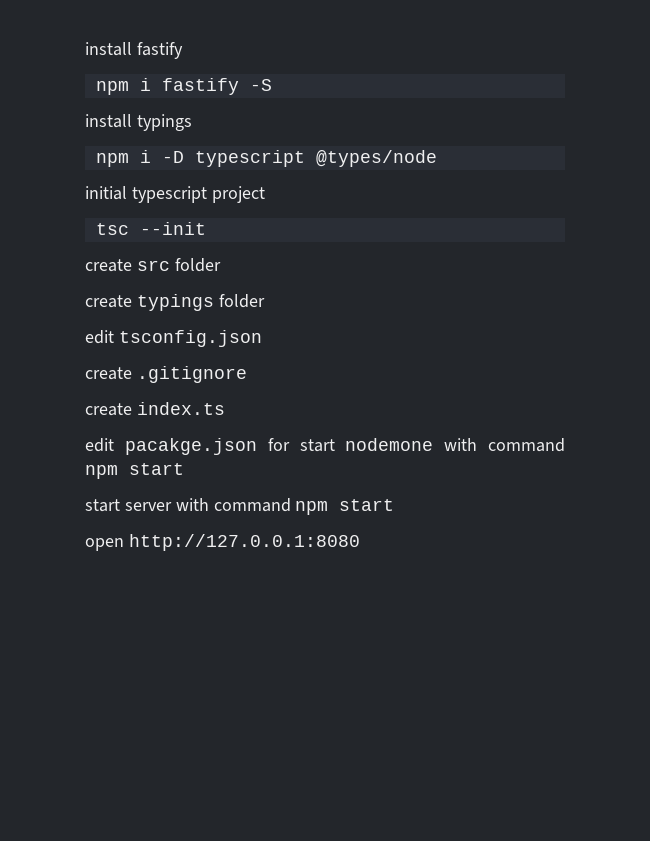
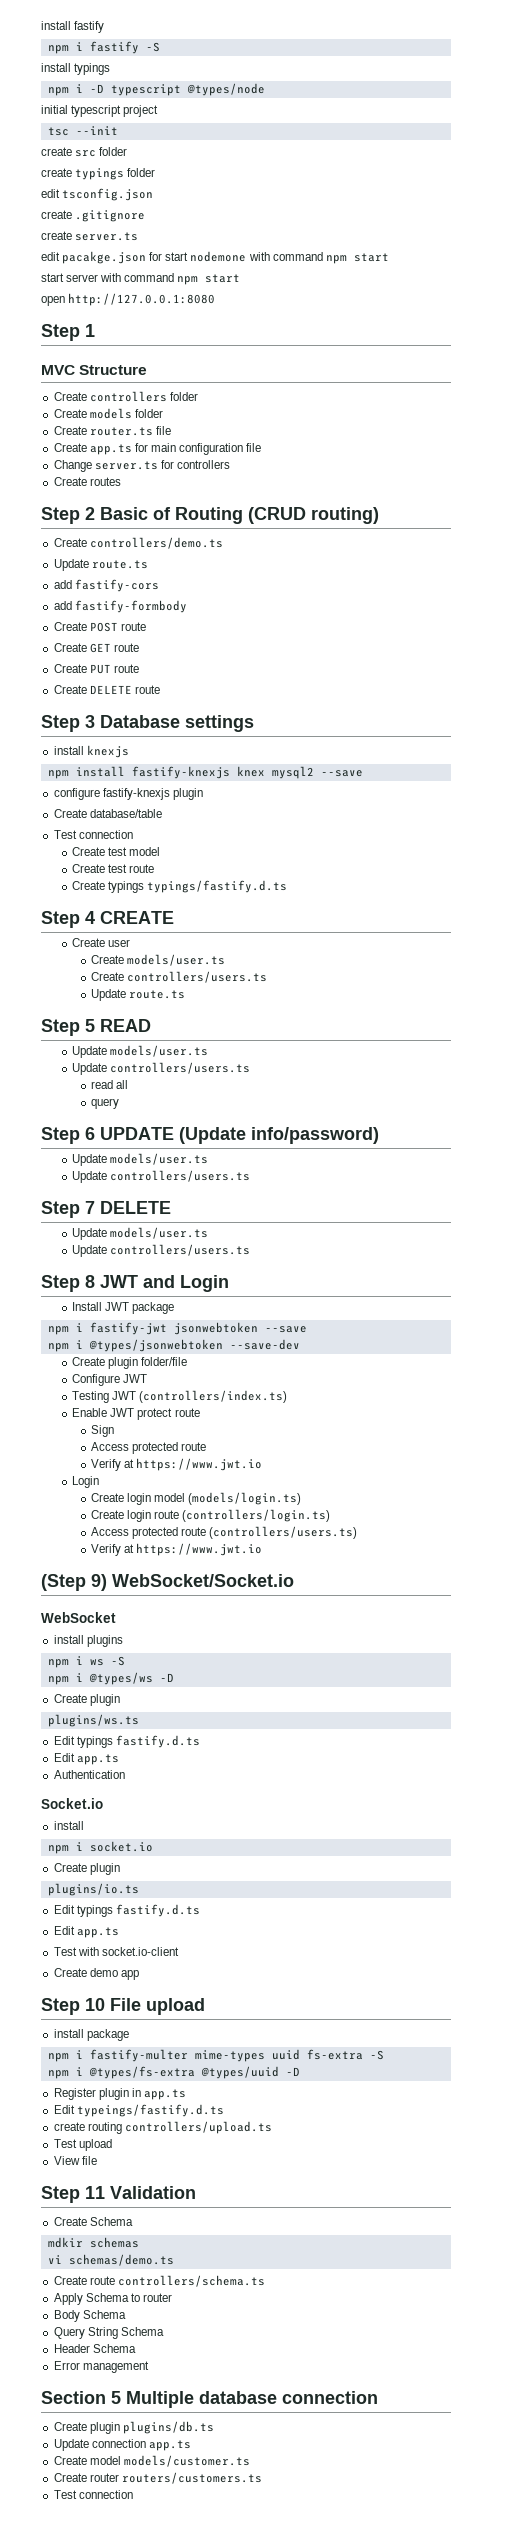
[136,402,225,415] index.ts -> [75,232,139,241] server.ts
(360, 542) none -> [41,324,95,341] [41,365,148,375] [53,391,198,402] [53,408,163,419] [53,426,171,436] [53,443,262,455] [53,460,230,472] [53,477,121,486] [41,507,379,524] [53,537,223,549] [53,559,148,571] [53,579,159,592] [53,600,187,613] [53,622,146,632] [53,643,139,653] [53,664,139,674] [53,685,160,694] [41,715,254,732] [53,745,129,758] [47,766,363,779] [53,788,203,800] [53,809,162,818] [53,830,133,839] [72,847,161,856] [72,864,155,873] [72,880,288,893] [41,911,174,928] [72,938,131,947] [90,954,226,966] [90,971,268,983] [90,989,186,1001] [41,1019,151,1036] [72,1045,209,1058] [72,1062,251,1075] [90,1080,129,1089] [90,1098,119,1109] [41,1127,379,1144] [72,1153,209,1166] [72,1170,251,1183] [41,1201,171,1218] [72,1227,209,1240] [72,1244,251,1257] [41,1275,229,1292] [72,1302,175,1314] [47,1322,307,1335] [47,1339,300,1352] [72,1357,188,1369] [72,1374,148,1386] [72,1390,288,1403] [72,1408,200,1420] [90,1425,114,1437] [90,1442,207,1454] [90,1458,263,1471] [72,1476,100,1488] [90,1492,302,1505] [90,1509,331,1522] [90,1526,358,1539] [90,1543,263,1556] [41,1574,294,1591] [41,1612,116,1623] [53,1635,123,1647] [47,1656,125,1668] [47,1672,174,1685] [53,1694,120,1706] [47,1714,139,1727] [53,1735,200,1748] [53,1753,119,1765] [53,1770,125,1779] [41,1798,103,1809] [53,1821,84,1830] [47,1841,153,1854] [53,1863,120,1875] [47,1883,139,1896] [53,1904,200,1917] [53,1926,119,1938] [53,1947,179,1956] [53,1968,139,1980] [41,1998,205,2015] [53,2029,129,2041] [47,2049,384,2062] [47,2066,300,2079] [53,2088,186,2100] [53,2104,224,2117] [53,2121,272,2134] [53,2139,112,2151] [53,2156,97,2165] [41,2186,196,2203] [53,2217,133,2226] [47,2237,139,2248] [47,2254,174,2266] [53,2275,265,2287] [53,2293,172,2305] [53,2310,126,2322] [53,2327,164,2339] [53,2344,136,2353] [53,2361,149,2373] [41,2391,378,2408] [53,2421,214,2434] [53,2439,191,2451] [53,2455,250,2467] [53,2472,262,2484] [53,2490,133,2499] // Step 1 // MVC Structure // Create controllers folder // Create models folder // Create router.ts file // Create app.ts for main configuration file // Change server.ts for controllers // Create routes // Step 2 Basic of Routing (CRUD routing) // Create controllers/demo.ts // Update route.ts // add fastify-cors // add fastify-formbody // Create POST route // Create GET route // Create PUT route // Create DELETE route // Step 3 Database settings // install knexjs // npm install fastify-knexjs knex mysql2 --save // configure fastify-knexjs plugin // Create database/table // Test connection // Create test model // Create test route // Create typings typings/fastify.d.ts // Step 4 CREATE // Create user // Create models/user.ts // Create controllers/users.ts // Update route.ts // Step 5 READ // Update models/user.ts // Update controllers/users.ts // read all // query // Step 6 UPDATE (Update info/password) // Update models/user.ts // Update controllers/users.ts // Step 7 DELETE // Update models/user.ts // Update controllers/users.ts // Step 8 JWT and Login // Install JWT package // npm i fastify-jwt jsonwebtoken --save // npm i @types/jsonwebtoken --save-dev // Create plugin folder/file // Configure JWT // Testing JWT (controllers/index.ts) // Enable JWT protect route // Sign // Access protected route // Verify at https://www.jwt.io // Login // Create login model (models/login.ts) // Create login route (controllers/login.ts) // Access protected route (controllers/users.ts) // Verify at https://www.jwt.io // (Step 9) WebSocket/Socket.io // WebSocket // install plugins // npm i ws -S // npm i @types/ws -D // Create plugin // plugins/ws.ts // Edit typings fastify.d.ts // Edit app.ts // Authentication // Socket.io // install // npm i socket.io // Create plugin // plugins/io.ts // Edit typings fastify.d.ts // Edit app.ts // Test with socket.io-client // Create demo app // Step 10 File upload // install package // npm i fastify-multer mime-types uuid fs-extra -S // npm i @types/fs-extra @types/uuid -D // Register plugin in app.ts // Edit typeings/fastify.d.ts // create routing controllers/upload.ts // Test upload // View file // Step 11 Validation // Create Schema // mdkir schemas // vi schemas/demo.ts // Create route controllers/schema.ts // Apply Schema to router // Body Schema // Query String Schema // Header Schema // Error management // Section 5 Multiple database connection // Create plugin plugins/db.ts // Update connection app.ts // Create model models/customer.ts // Create router routers/customers.ts // Test connection

